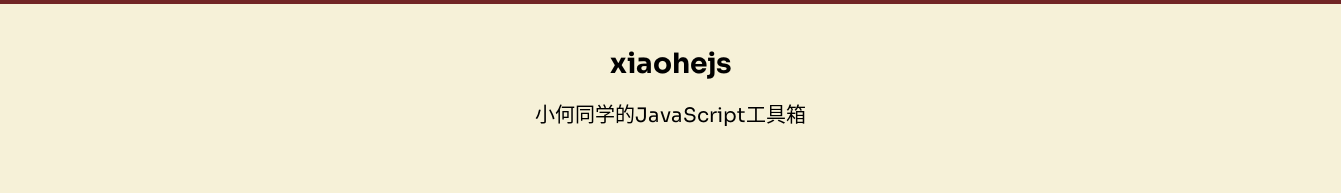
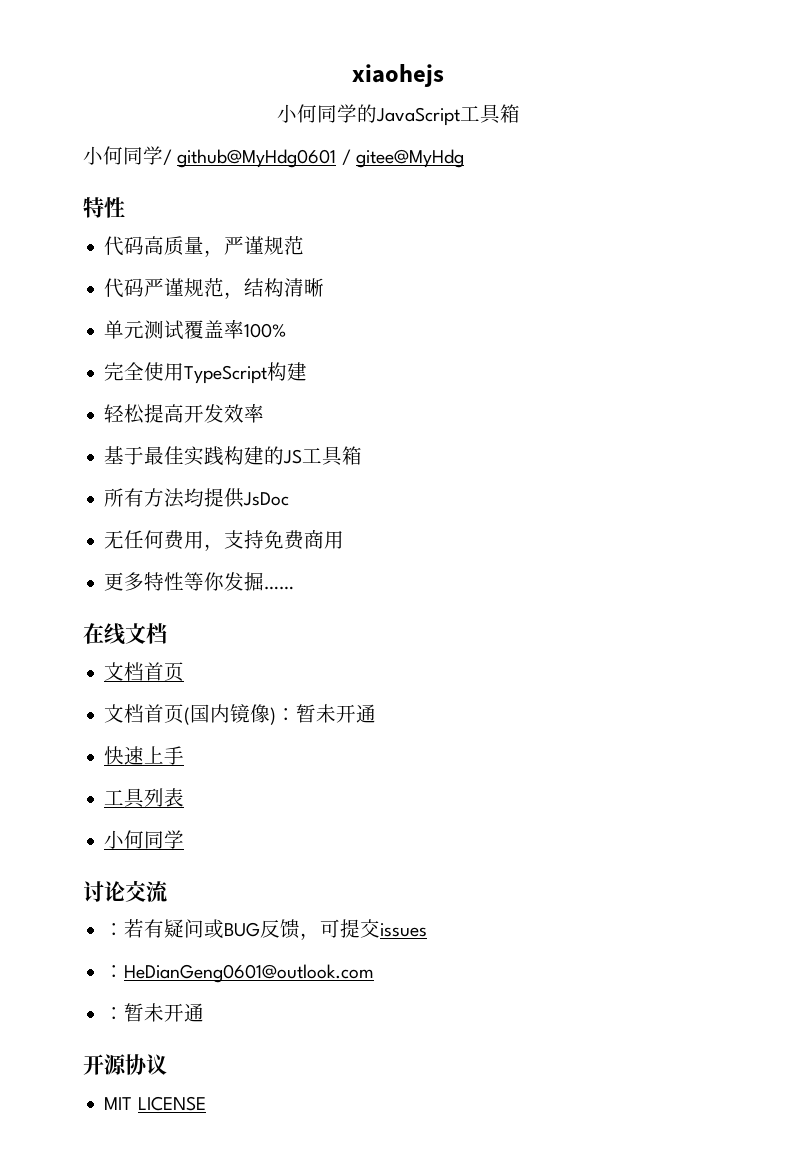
(806, 114) none -> [83,146,464,168] [83,197,125,218] [104,236,305,257] [104,278,325,299] [104,320,287,340] [104,362,308,384] [104,404,265,424] [104,446,363,466] [104,488,290,508] [104,530,345,551] [104,572,295,591] [83,623,167,645] [104,662,185,682] [104,704,377,725] [104,746,185,765] [104,788,185,808] [104,830,185,849] [83,880,168,902] [104,919,428,940] [104,964,375,983] [104,1003,205,1022] [83,1054,167,1075] [104,1096,206,1111] // 小何同学/ github@MyHdg0601 / gitee@MyHdg // 特性 // 代码高质量，严谨规范 // 代码严谨规范，结构清晰 // 单元测试覆盖率100% // 完全使用TypeScript构建 // 轻松提高开发效率 // 基于最佳实践构建的JS工具箱 // 所有方法均提供JsDoc // 无任何费用，支持免费商用 // 更多特性等你发掘…… // 在线文档 // 文档首页 // 文档首页(国内镜像)：暂未开通 // 快速上手 // 工具列表 // 小何同学 // 讨论交流 // ：若有疑问或BUG反馈，可提交issues // ：HeDianGeng0601@outlook.com // ：暂未开通 // 开源协议 // MIT LICENSE

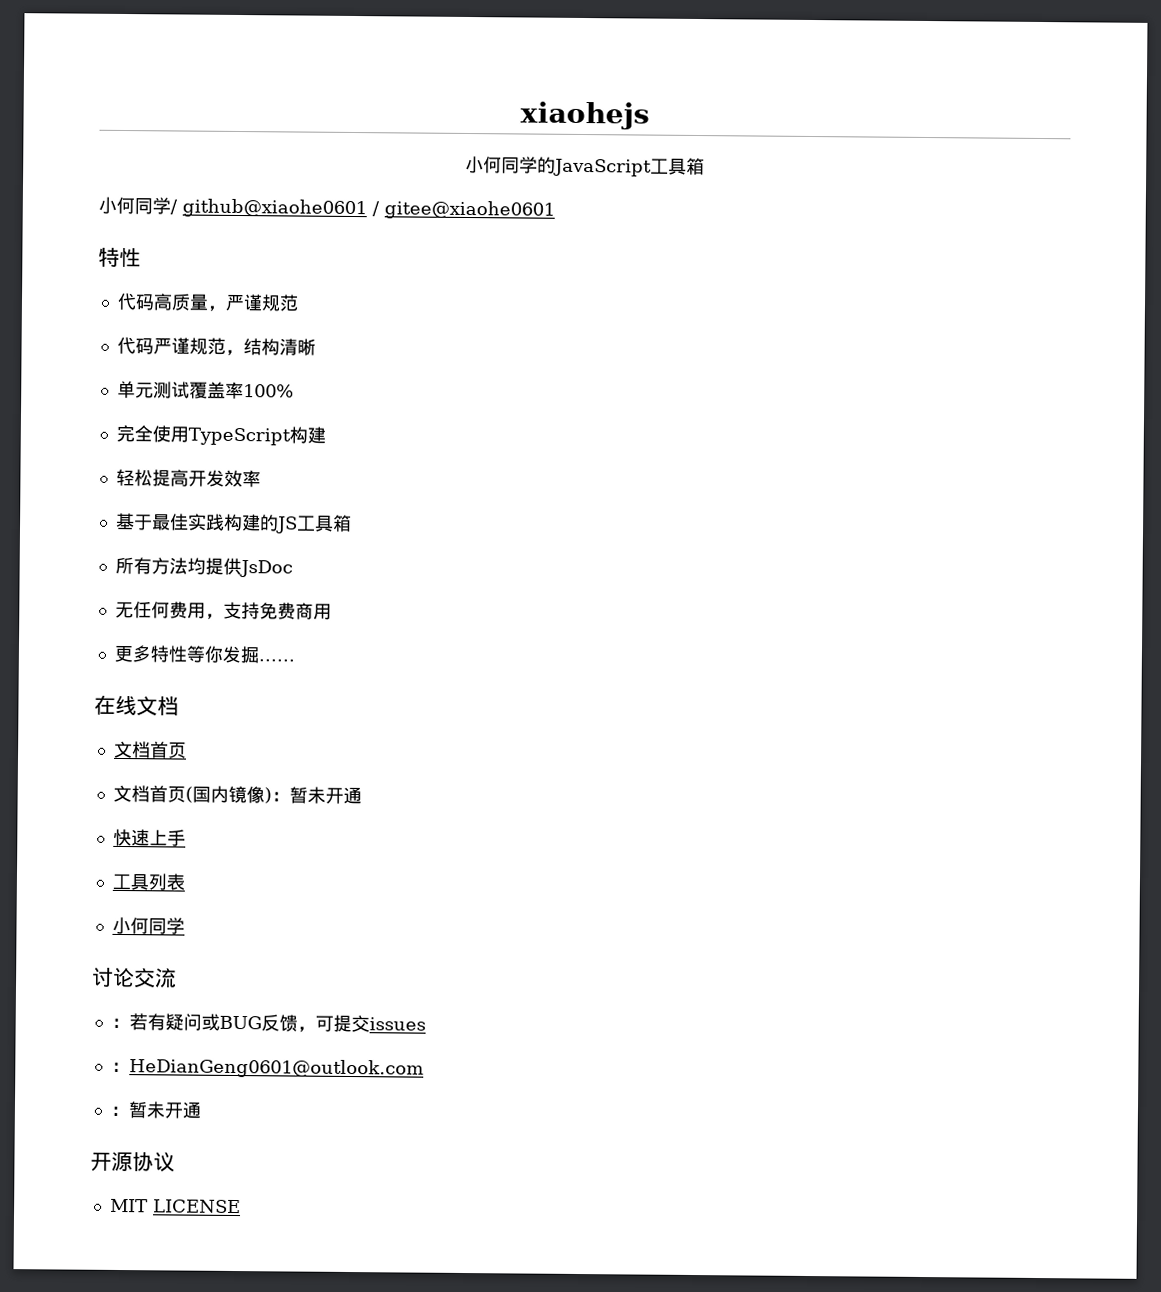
[177,149,464,168] github@MyHdg0601 / gitee@MyHdg -> [182,198,555,220] github@xiaohe0601 / gitee@xiaohe0601

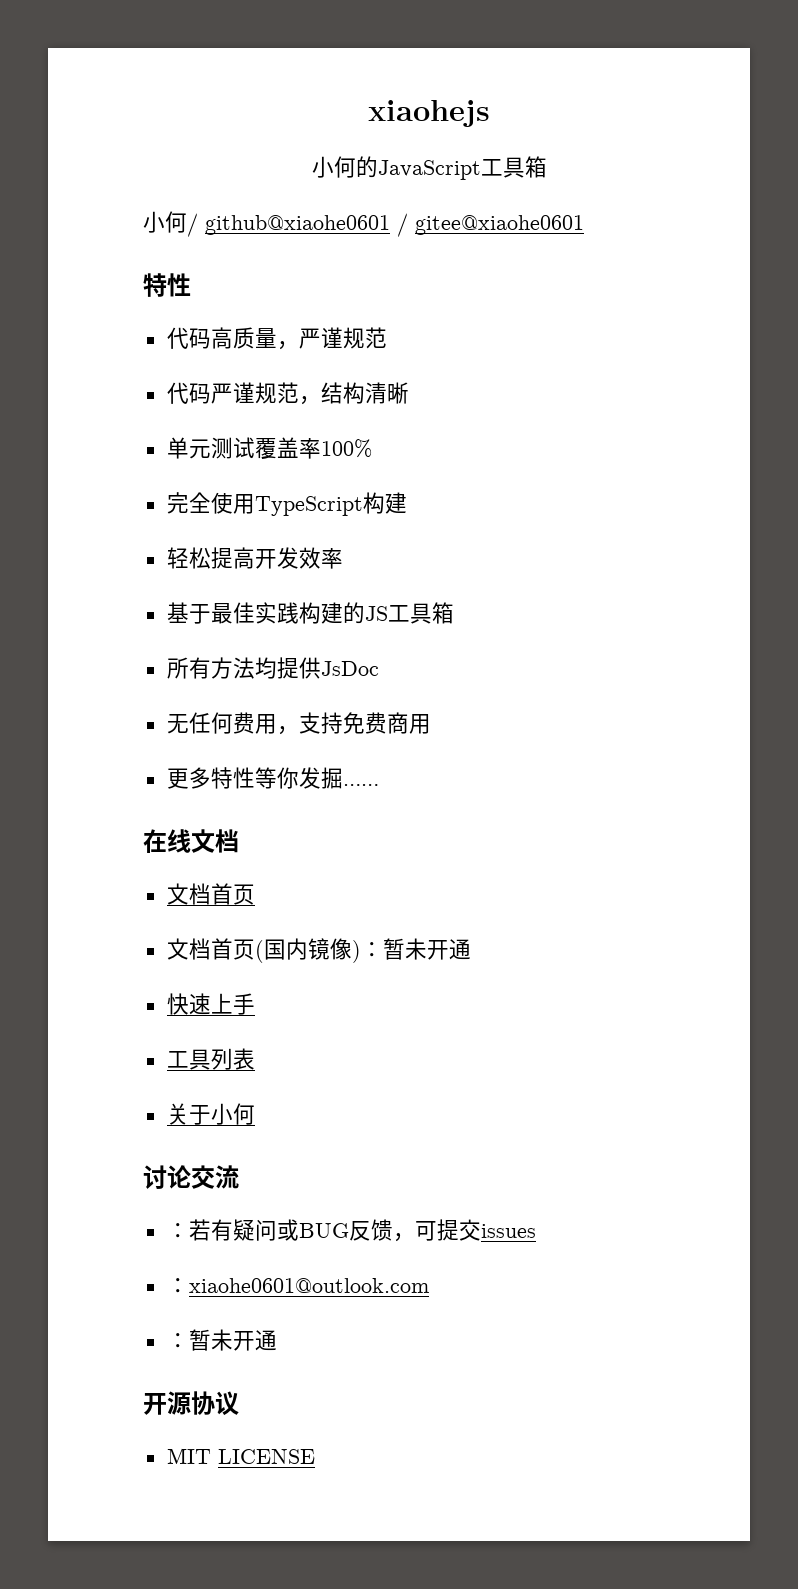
[501,156,538,174] 同学 -> (356, 167) none
[134,197,171,215] 同学 -> (187, 222) none
[111,916,185,935] 小何同学 -> [166,1103,255,1125] 关于小何
[128,1058,424,1079] HeDianGeng0601@outlook.com -> [188,1278,429,1293] xiaohe0601@outlook.com

